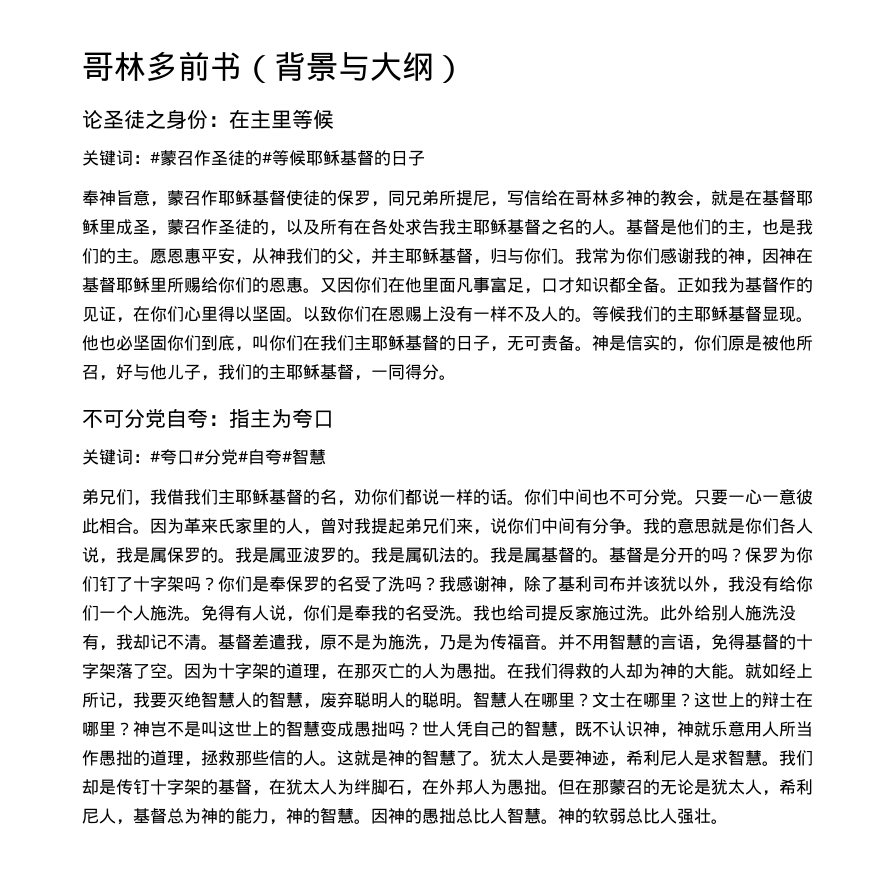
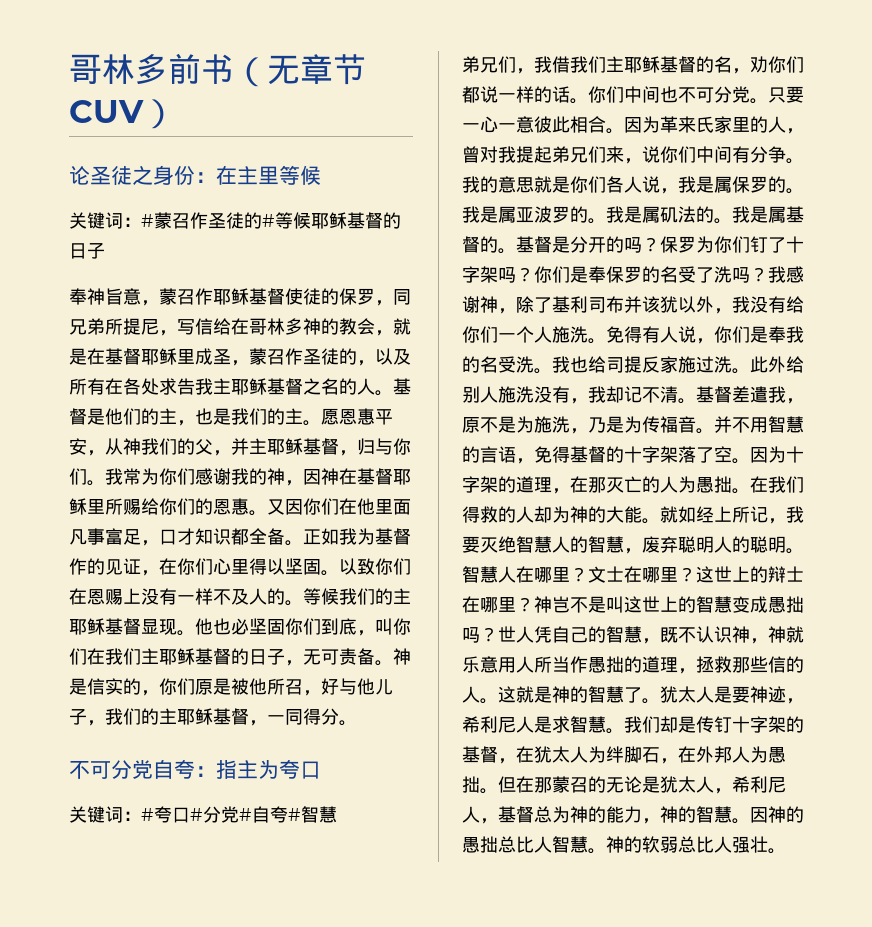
[274,52,434,81] 背景与大纲 -> [267,54,366,85] [69,100,144,123] 无章节CUV

